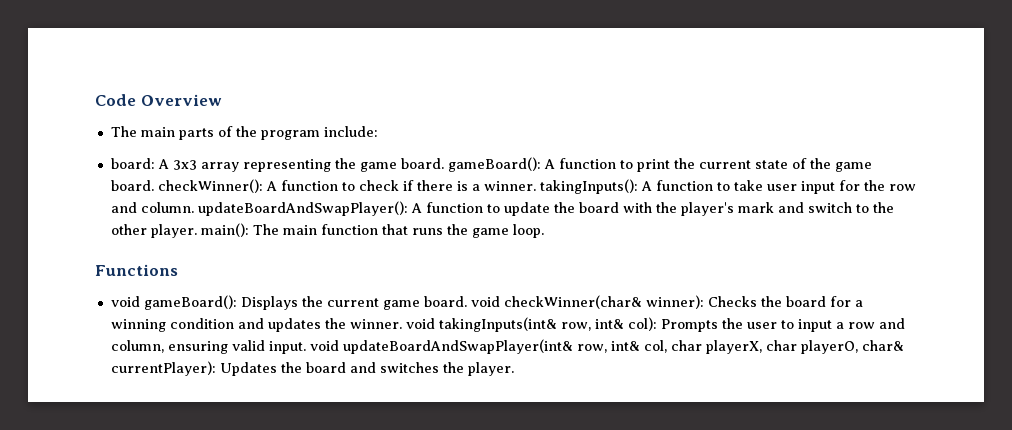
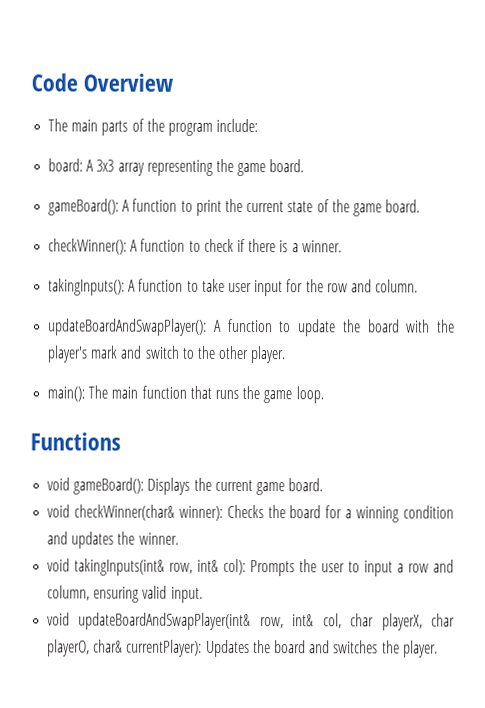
(444, 163) none -> (305, 166) //
(154, 185) none -> (421, 206) //
(536, 186) none -> (342, 246) //
(194, 207) none -> (419, 286) //
(197, 231) none -> (287, 355) //
(467, 301) none -> (324, 485) //
(402, 324) none -> (179, 538) //
(306, 347) none -> (203, 594) //

